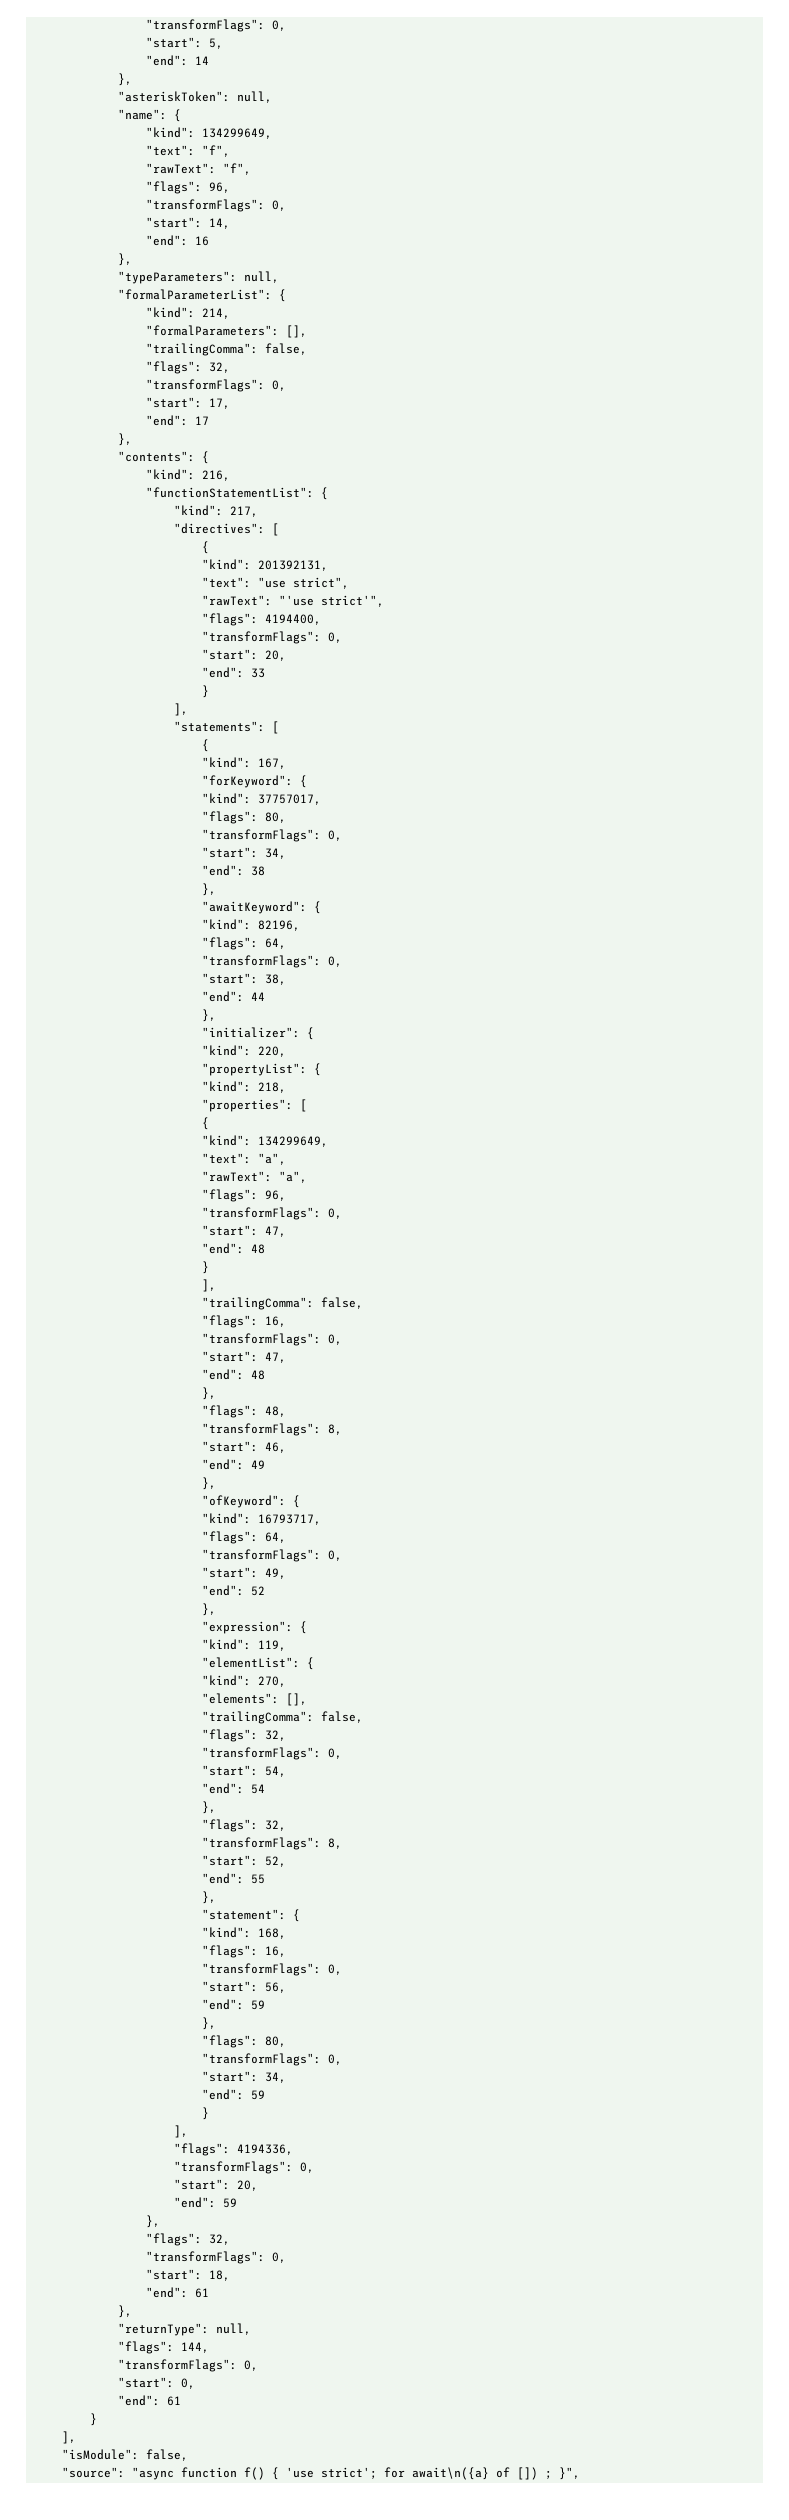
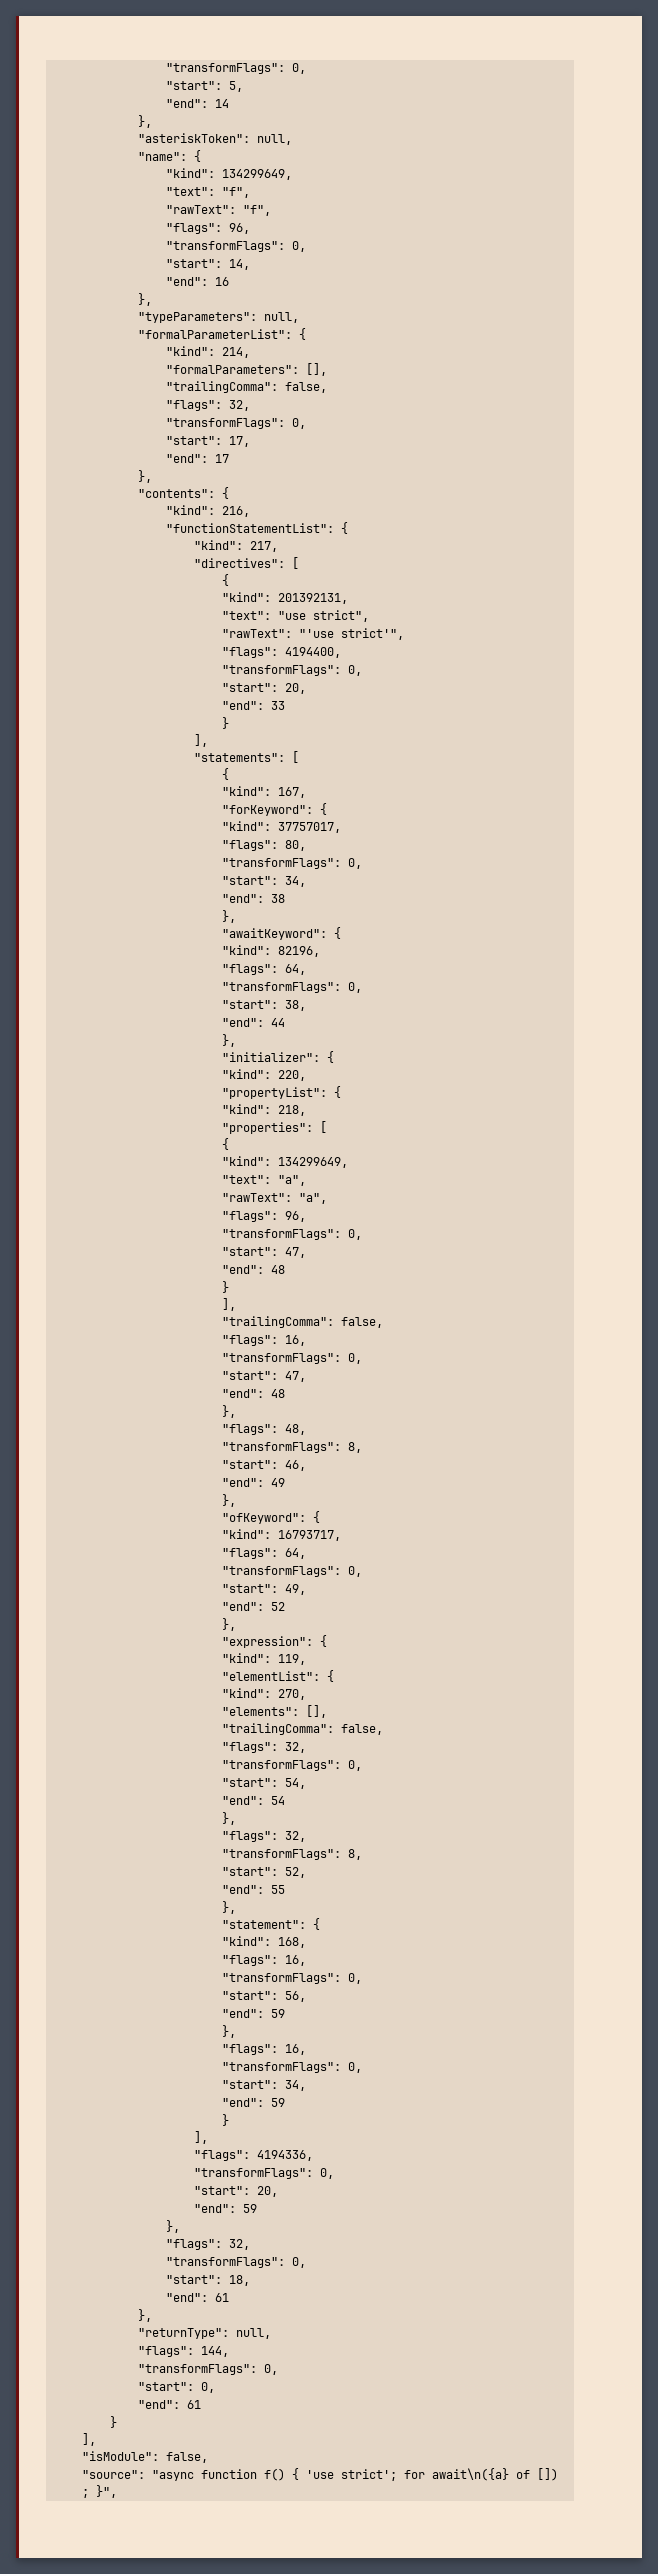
[264,2036,286,2047] 80, -> [284,2044,306,2055] 16,

